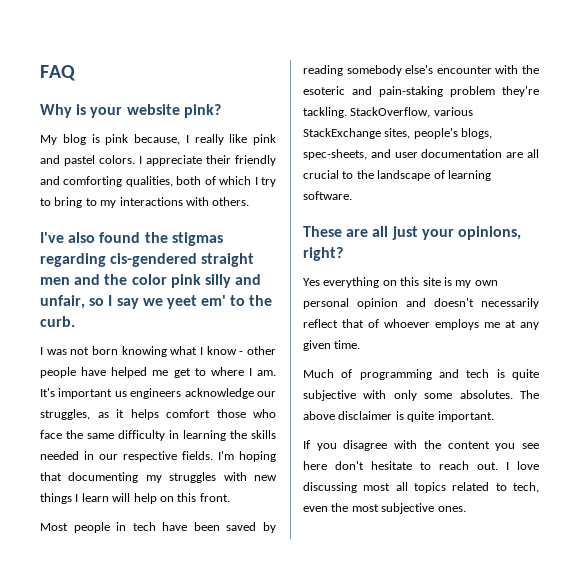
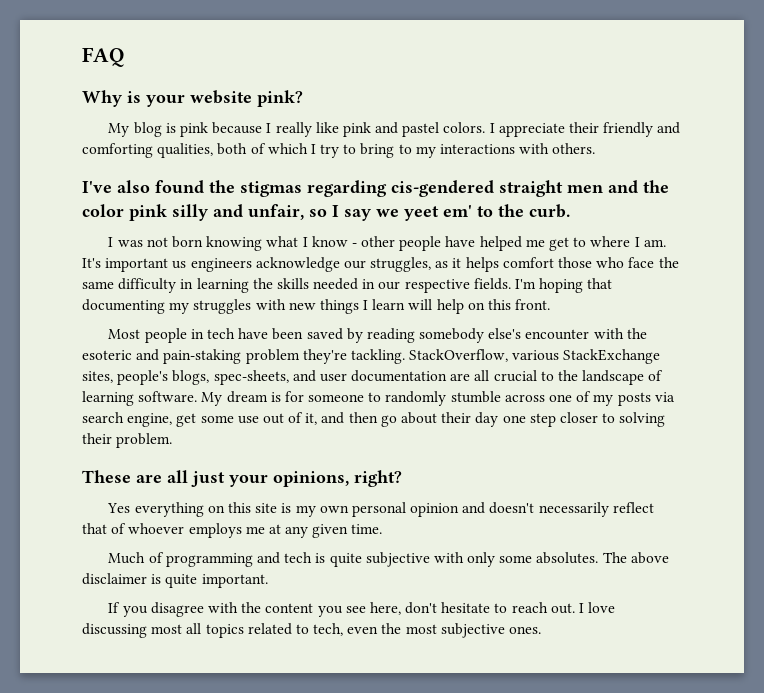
[134,134,180,145] because, -> [212,122,263,134] because
(352, 195) none -> [201,391,675,406] [82,412,666,427] [82,433,173,448] My dream is for someone to randomly stumble across one of my posts via search engine, get some use out of it, and then go about their day one step closer to solving their problem.
[303,461,327,470] here -> [369,602,401,615] here,

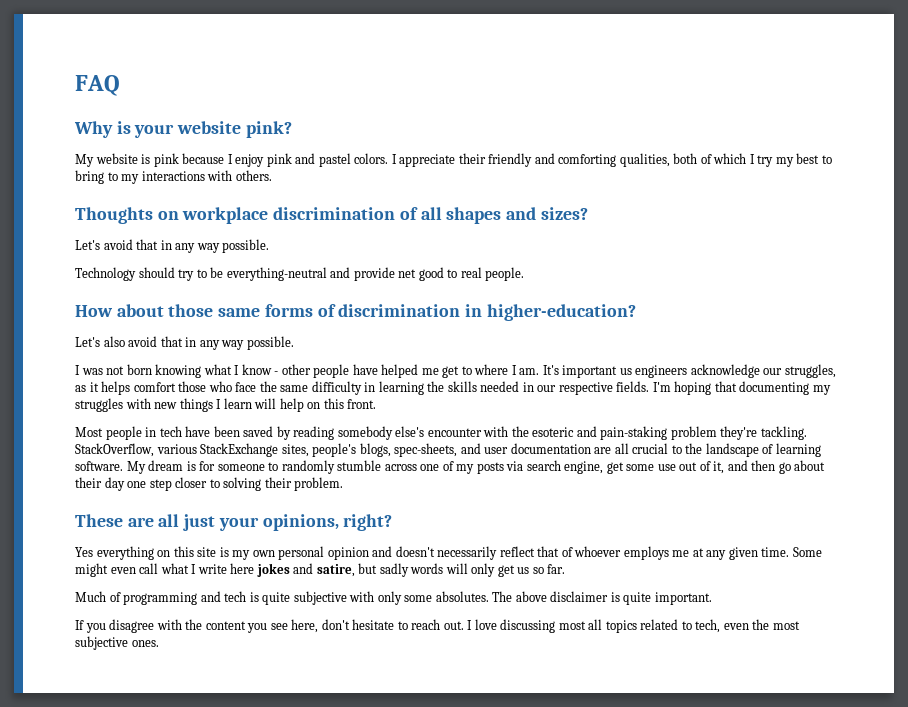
[133,122,162,137] blog -> [95,153,138,164] website
[275,122,339,137] really like -> [235,154,265,167] enjoy
(340, 151) none -> [775,153,820,167] my best
[82,180,669,197] [82,204,570,221] I've also found the stigmas regarding cis-gendered straight men and the color pink silly and unfair, so I say we yeet em' to the curb. -> [75,207,588,224] [75,239,270,253] [75,267,525,281] [75,304,636,321] [75,336,294,350] Thoughts on workplace discrimination of all shapes and sizes? // Let's avoid that in any way possible. // Technology should try to be everything-neutral and provide net good to real people. // How about those same forms of discrimination in higher-education? // Let's also avoid that in any way possible.
(383, 529) none -> [792,547,822,557] [75,563,566,577] Some might even call what I write here jokes and satire, but sadly words will only get us so far.

